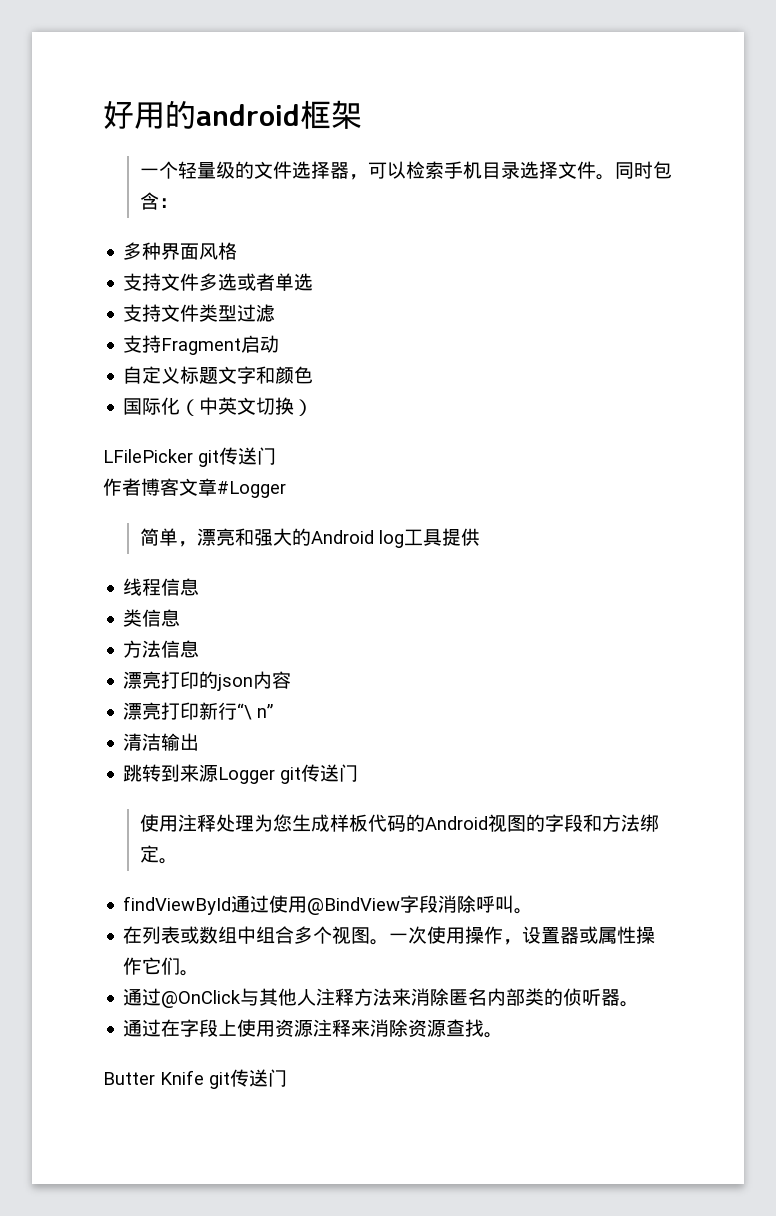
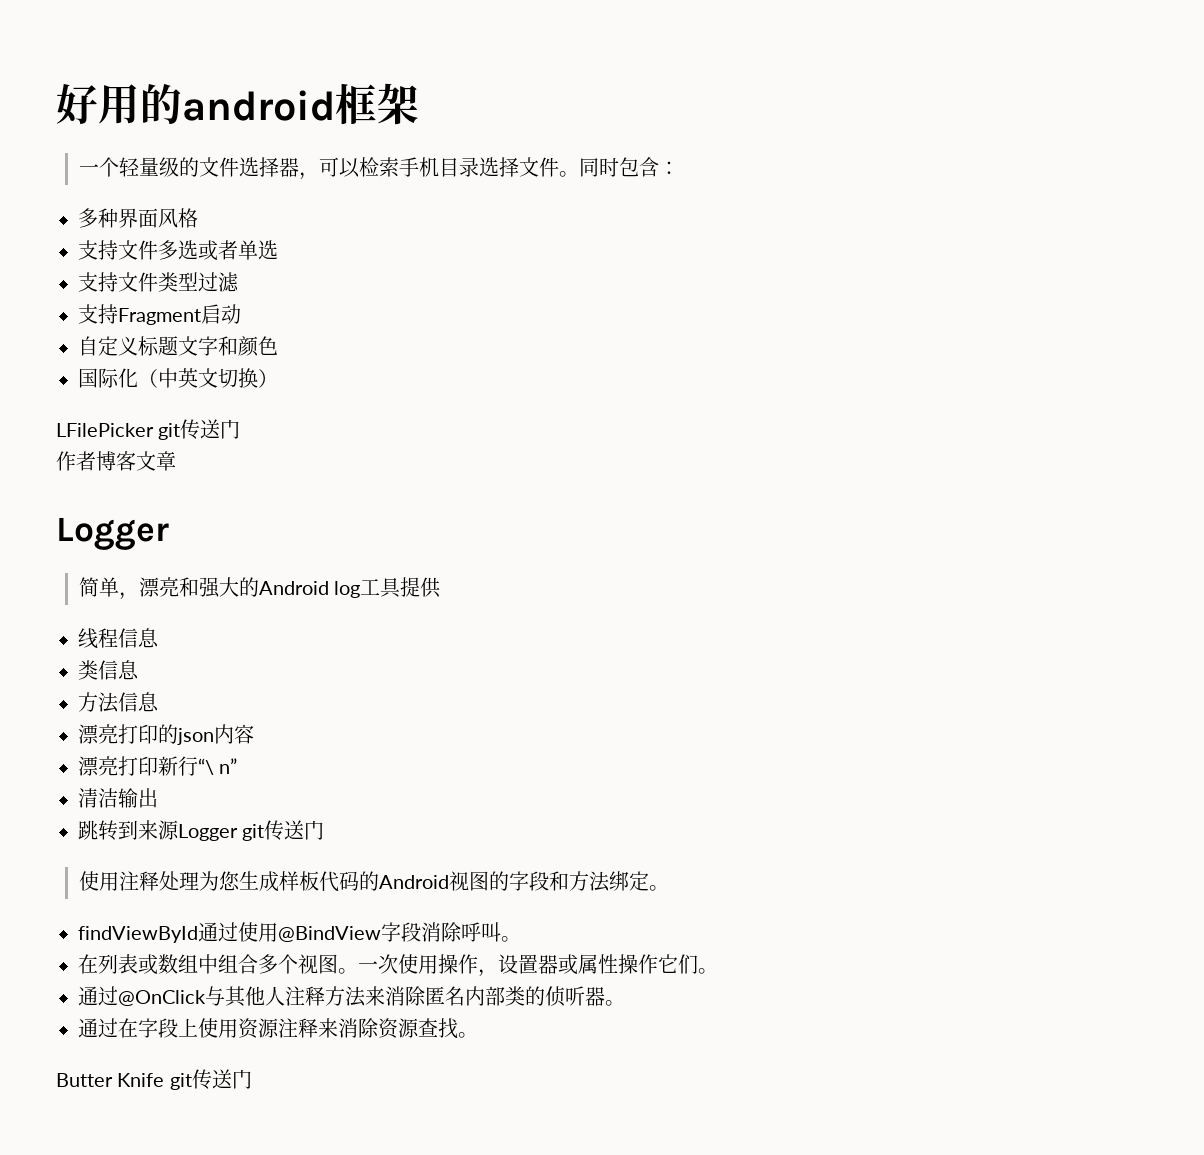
[217,481,286,498] #Logger -> [56,517,169,550] // Logger

